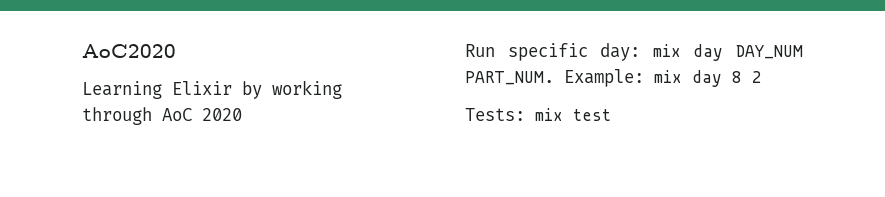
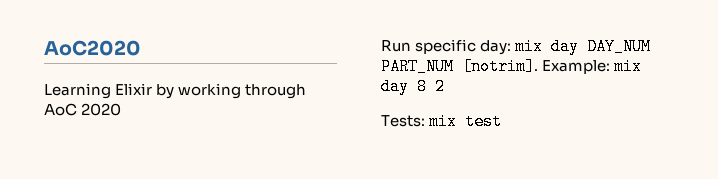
[465,71,554,85] PART_NUM. -> [381,58,538,75] PART_NUM [notrim].

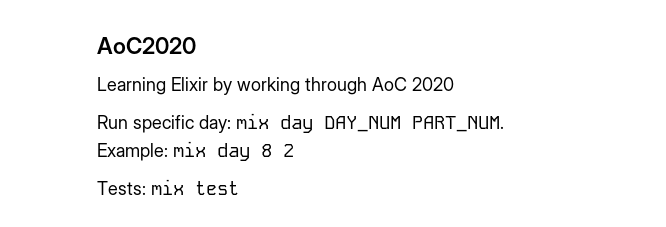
[381,58,538,75] PART_NUM [notrim]. -> [412,116,504,132] PART_NUM.

